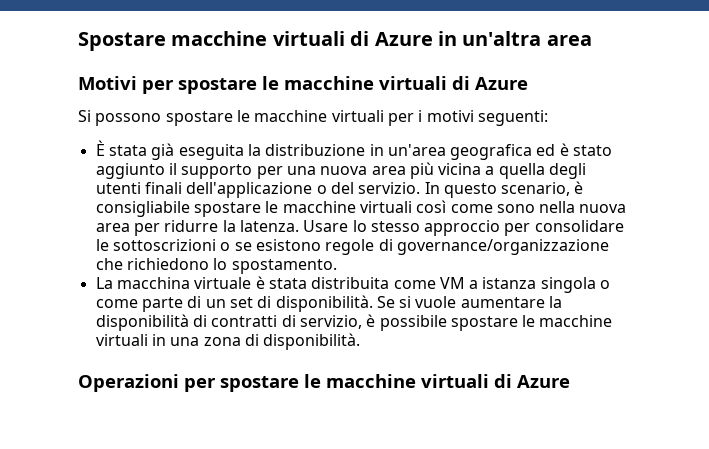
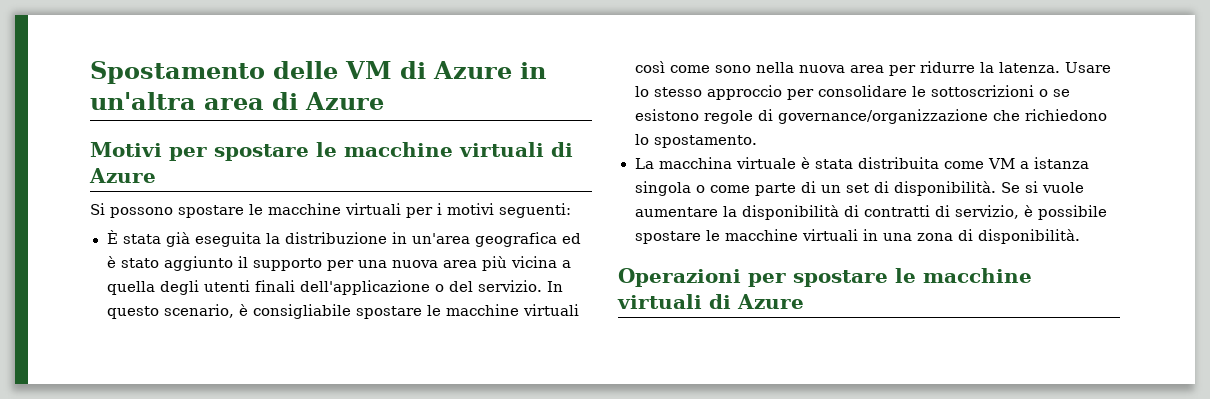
[78,31,345,51] Spostare macchine virtuali -> [90,61,392,84] Spostamento delle VM
(592, 40) none -> [272,92,384,110] di Azure

